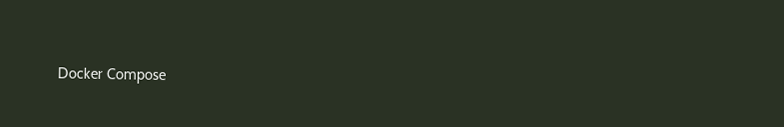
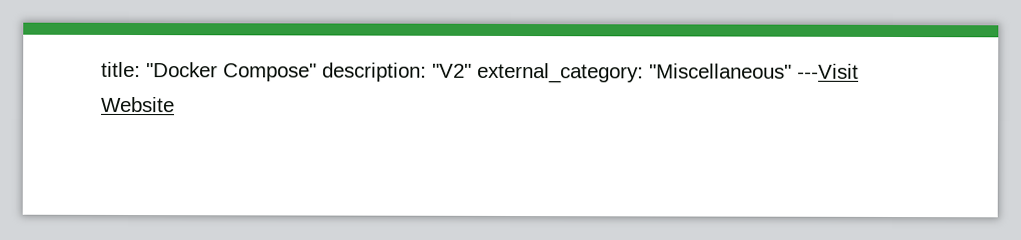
[57,67,166,85] Docker Compose -> [101,61,859,84] [101,96,175,113] title: "Docker Compose" description: "V2" external_category: "Miscellaneous" ---Visit Website

